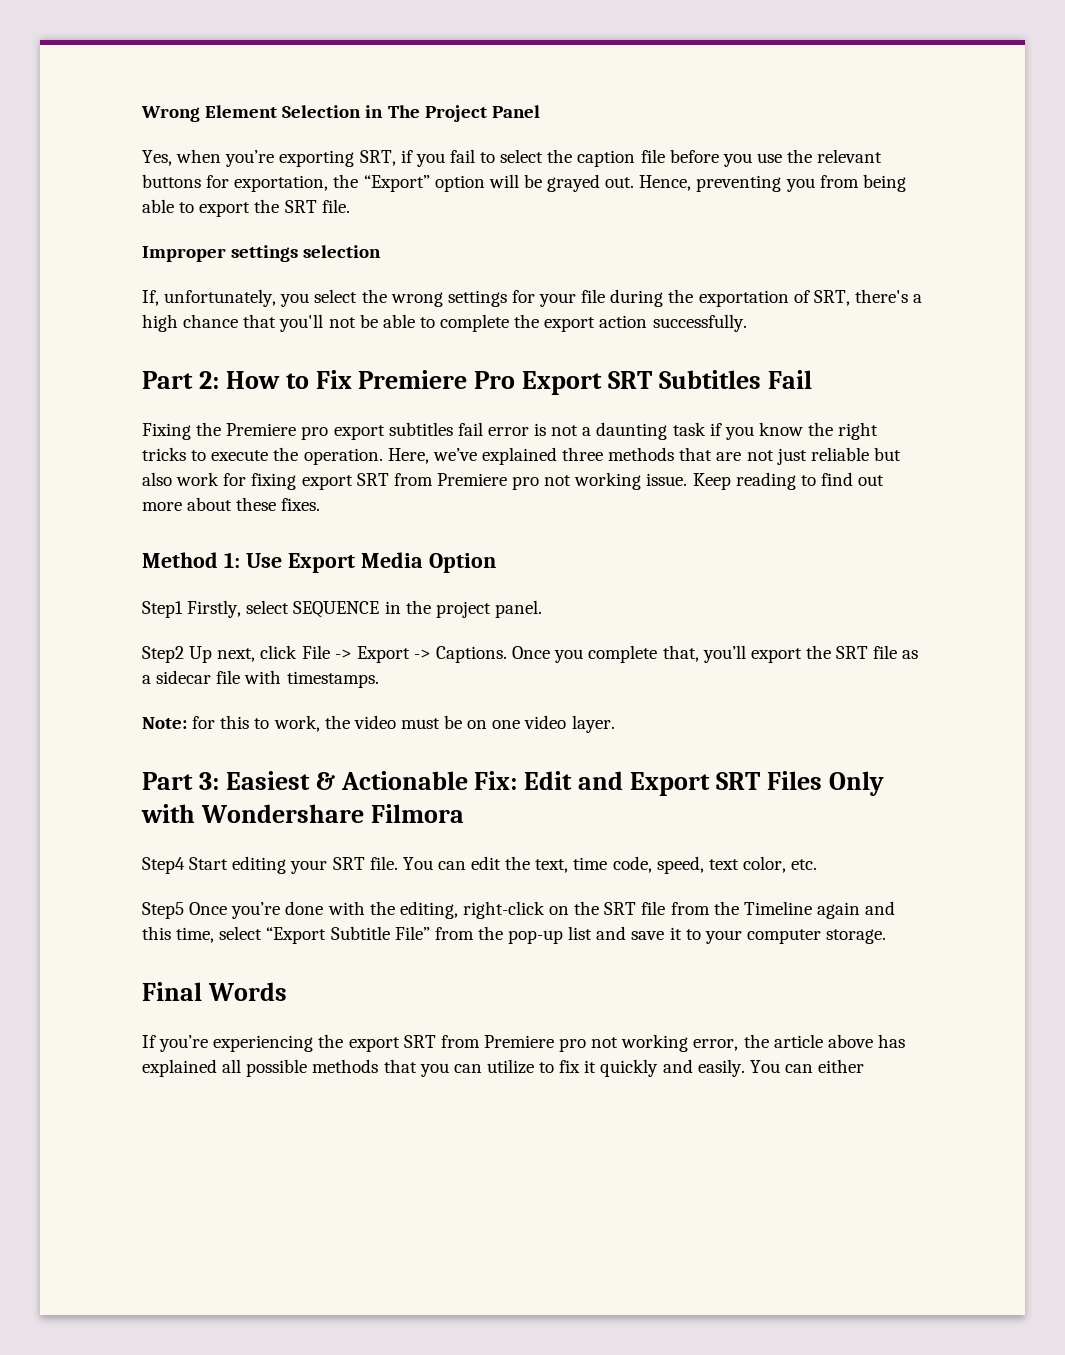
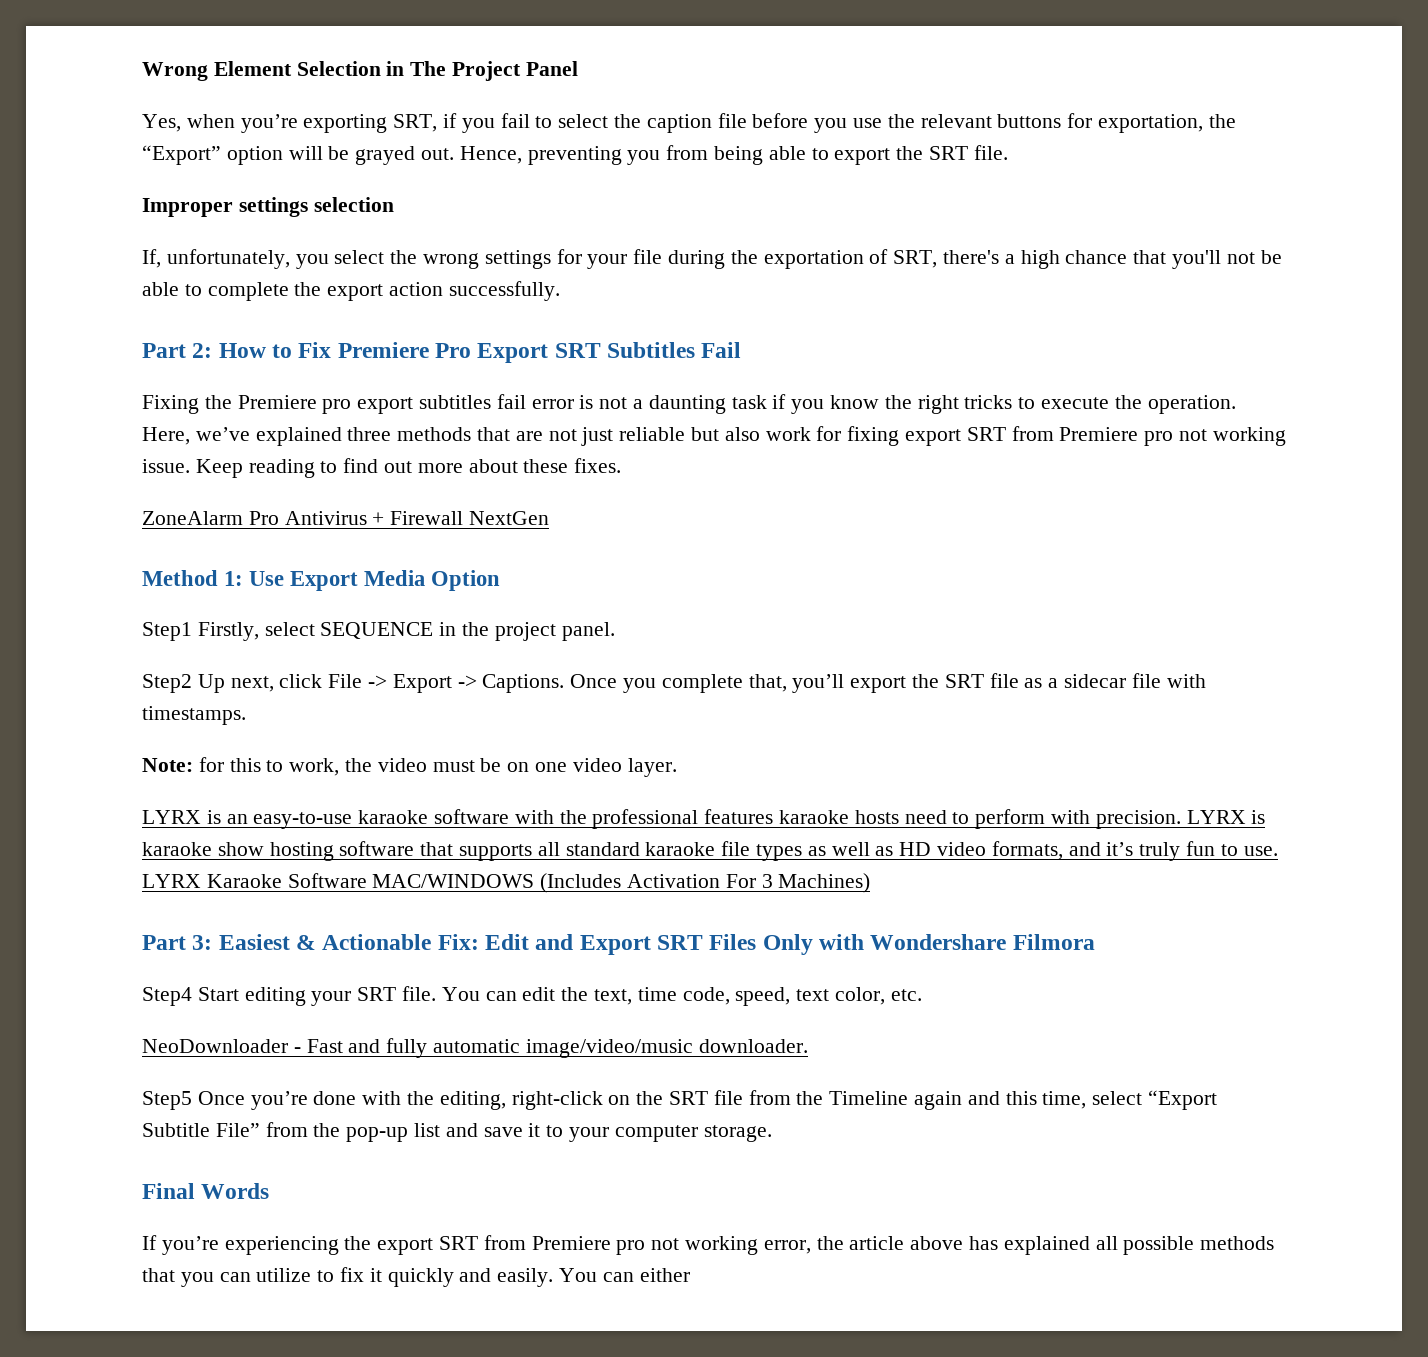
(321, 504) none -> [142,511,550,525] // ZoneAlarm Pro Antivirus + Firewall NextGen
(615, 724) none -> [142,809,1266,829] [142,841,1278,861] [142,873,871,893] // LYRX is an easy-to-use karaoke software with the professional features karaoke hosts need to perform with precision. LYRX is karaoke show hosting software that supports all standard karaoke file types as well as HD video formats, and it’s truly fun to use. LYRX Karaoke Software MAC/WINDOWS (Includes Activation For 3 Machines)
(818, 864) none -> [142,1038,808,1058] // NeoDownloader - Fast and fully automatic image/video/music downloader.

